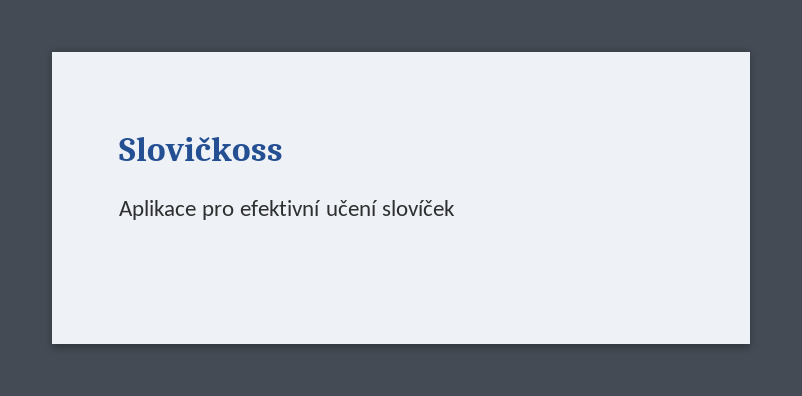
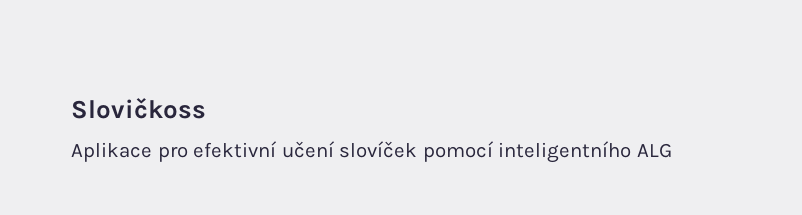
(455, 208) none -> [422,141,672,163] pomocí inteligentního ALG

